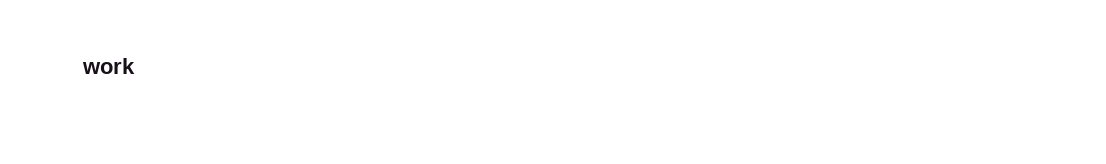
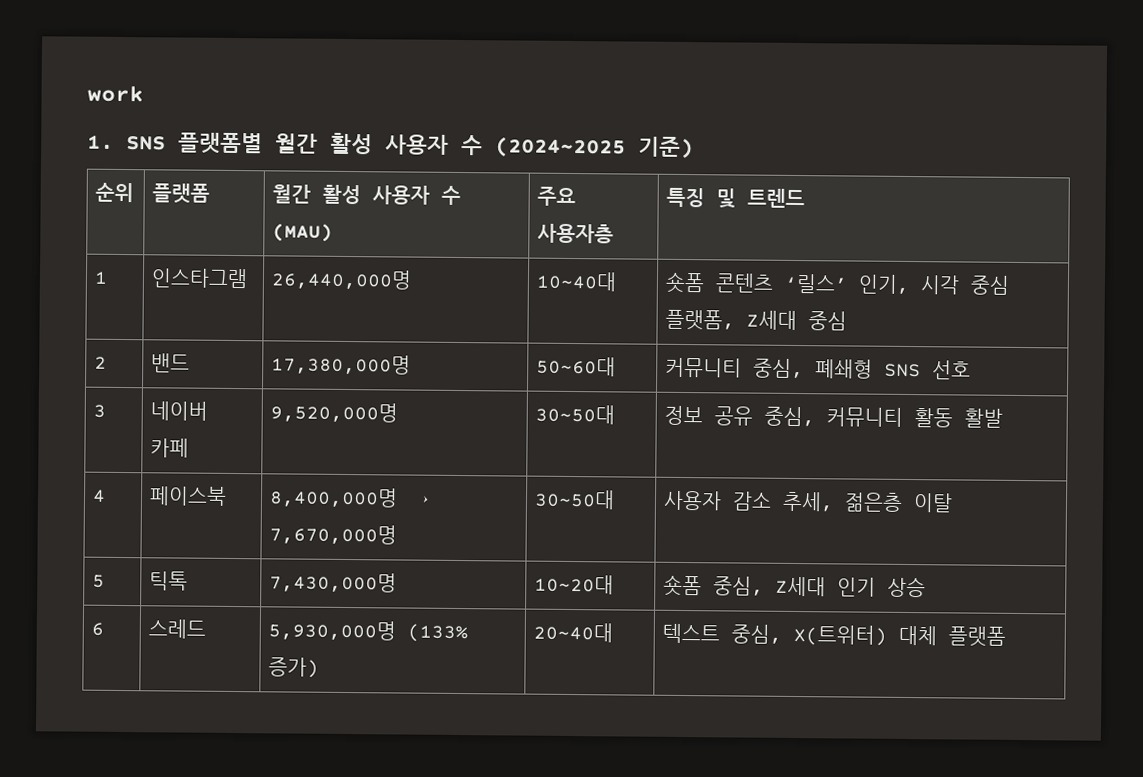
(135, 66) none -> [87,132,694,159] [95,182,135,203] [152,183,211,204] [272,184,462,206] [272,223,334,242] [537,186,577,207] [537,223,615,244] [666,187,806,209] [94,271,109,284] [151,268,249,289] [271,269,413,290] [536,271,618,292] [665,271,1011,295] [665,309,848,331] [94,356,108,369] [151,353,191,373] [271,354,412,375] [536,356,617,377] [665,357,972,380] [93,404,107,418] [150,401,209,421] [150,438,190,458] [270,402,399,423] [535,404,616,425] [664,405,1004,428] [92,489,107,503] [149,486,228,506] [269,487,430,508] [269,524,398,545] [534,489,616,510] [663,490,954,513] [92,574,106,588] [149,571,189,591] [269,572,398,593] [534,574,615,595] [663,574,927,598] [91,622,105,636] [148,619,207,639] [268,620,469,643] [268,657,320,678] [533,622,614,643] [662,623,1007,647] // 1. SNS 플랫폼별 월간 활성 사용자 수 (2024~2025 기준) // 순위 | 플랫폼 | 월간 활성 사용자 수 (MAU) | 주요 사용자층 | 특징 및 트렌드 // 1 | 인스타그램 | 26,440,000명 | 10~40대 | 숏폼 콘텐츠 ‘릴스’ 인기, 시각 중심 플랫폼, Z세대 중심 // 2 | 밴드 | 17,380,000명 | 50~60대 | 커뮤니티 중심, 폐쇄형 SNS 선호 // 3 | 네이버 카페 | 9,520,000명 | 30~50대 | 정보 공유 중심, 커뮤니티 활동 활발 // 4 | 페이스북 | 8,400,000명 → 7,670,000명 | 30~50대 | 사용자 감소 추세, 젊은층 이탈 // 5 | 틱톡 | 7,430,000명 | 10~20대 | 숏폼 중심, Z세대 인기 상승 // 6 | 스레드 | 5,930,000명 (133% 증가) | 20~40대 | 텍스트 중심, X(트위터) 대체 플랫폼

